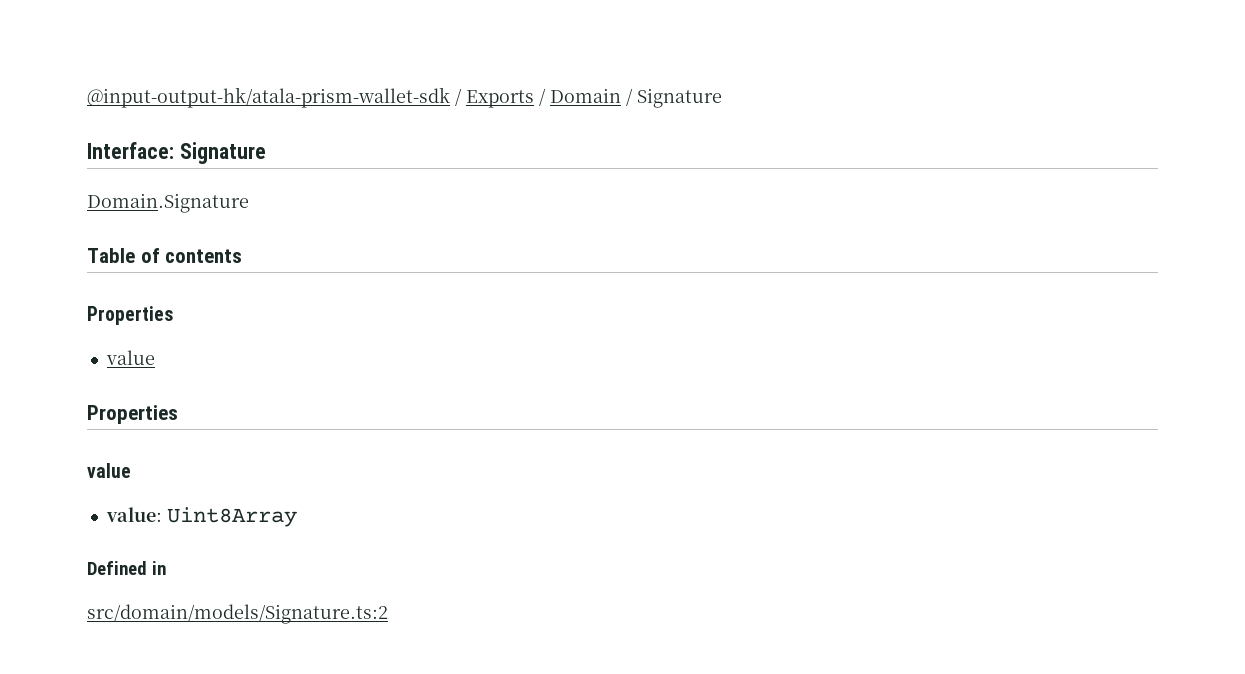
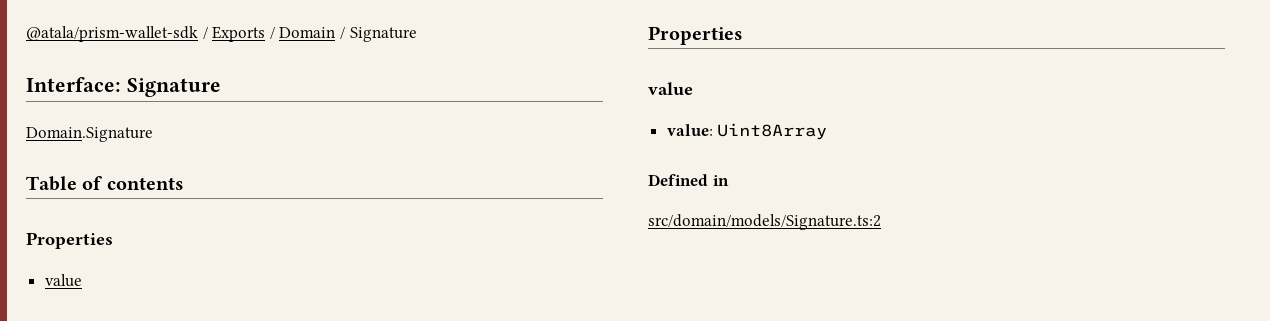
[87,87,450,108] @input-output-hk/atala-prism-wallet-sdk -> [26,26,198,42] @atala/prism-wallet-sdk

